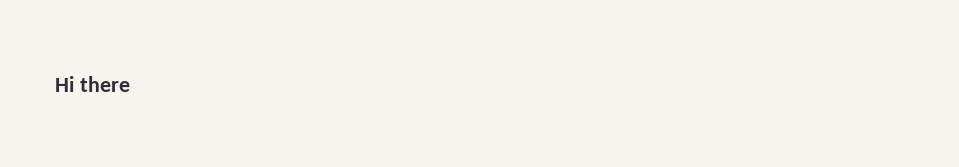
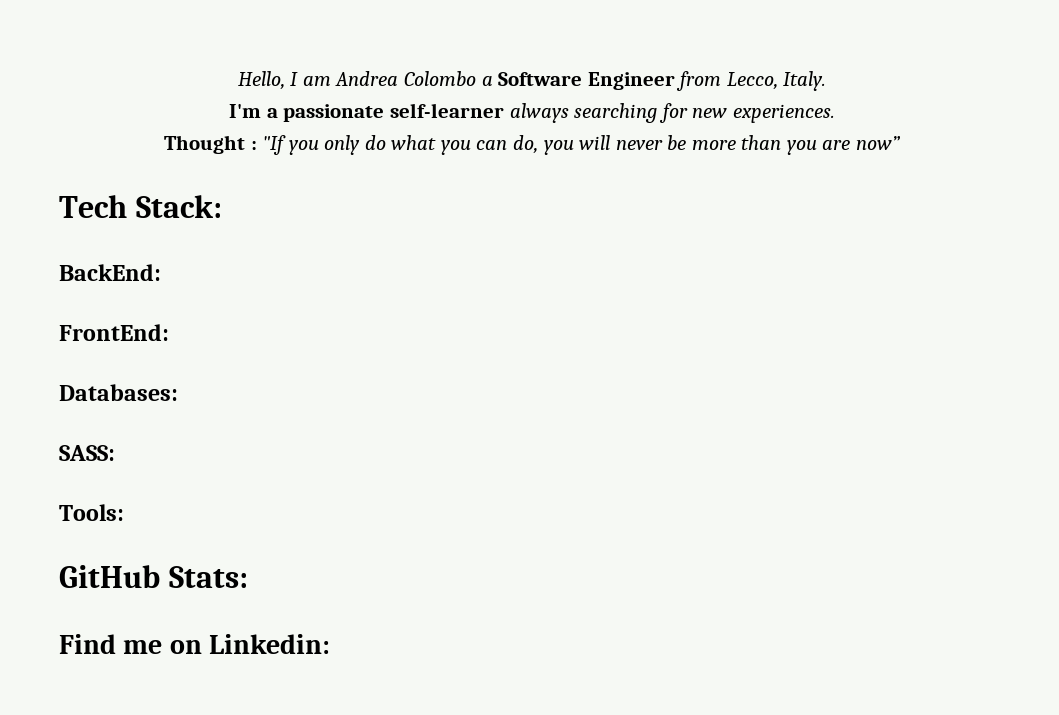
[55,76,130,92] Hi there -> [237,71,827,91] [229,103,835,123] [164,135,901,155] [59,195,222,218] [59,264,161,281] [59,324,169,341] [59,384,178,401] [59,445,115,461] [59,504,124,521] [59,565,248,588] [59,634,331,654] Hello, I am Andrea Colombo a Software Engineer from Lecco, Italy. // I'm a passionate self-learner always searching for new experiences. // Thought : "If you only do what you can do, you will never be more than you are now” // Tech Stack: // BackEnd: // FrontEnd: // Databases: // SASS: // Tools: // GitHub Stats: // Find me on Linkedin:

